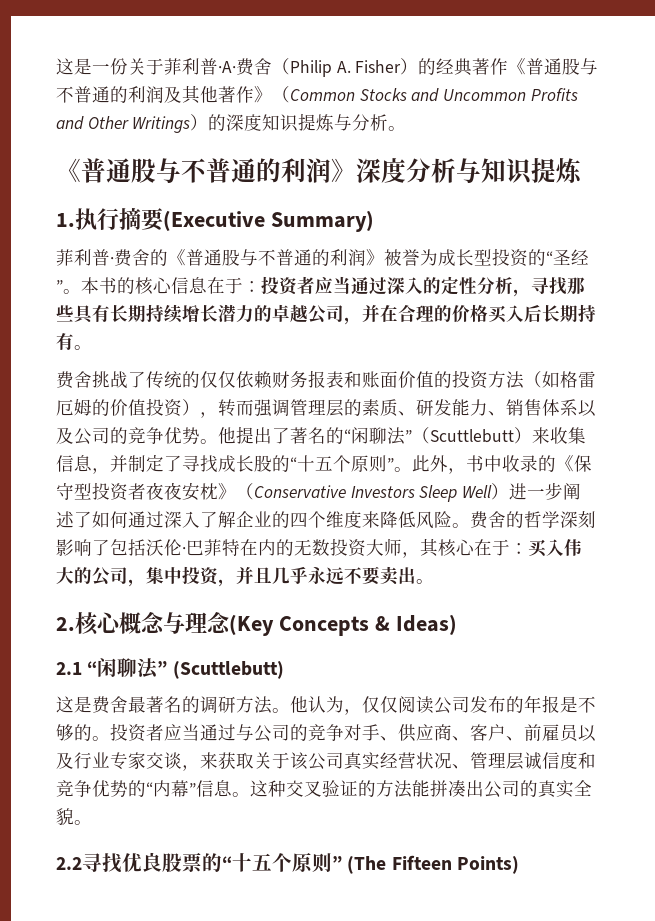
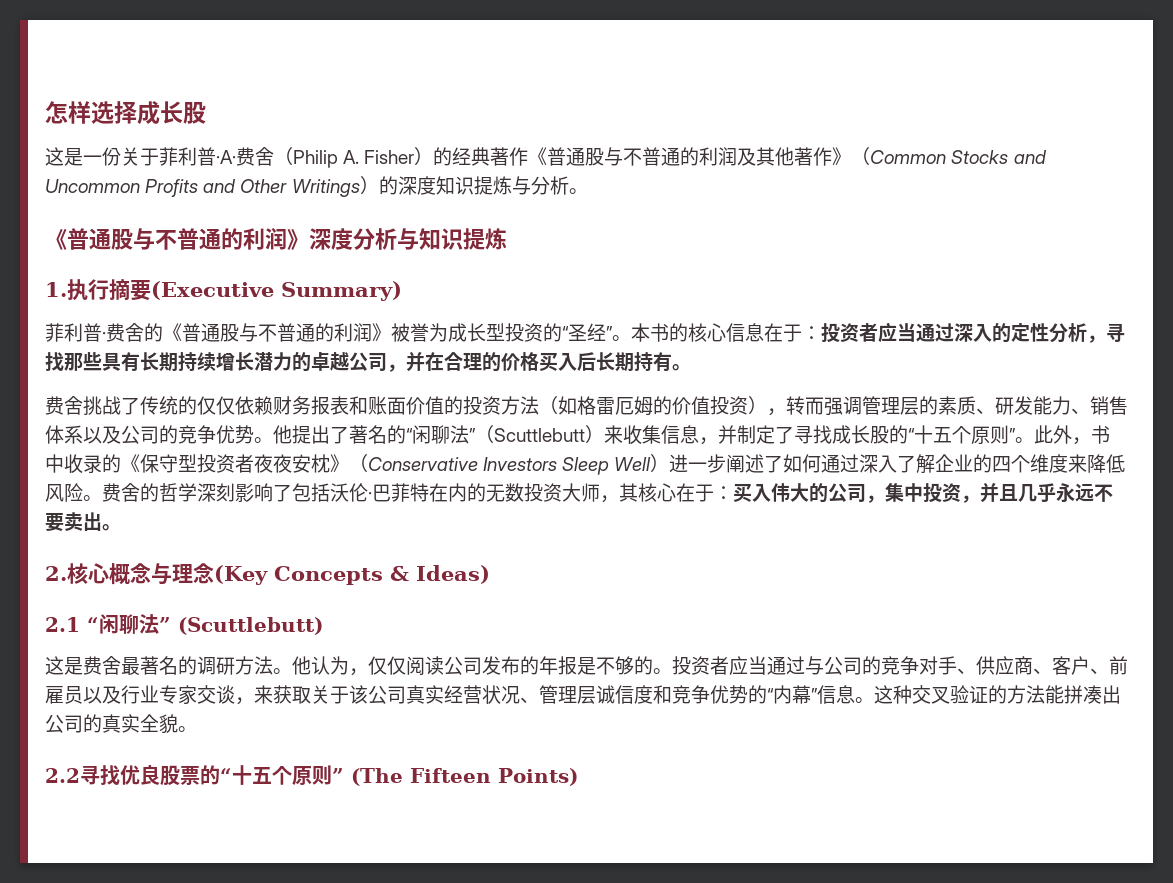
(56, 66) none -> [45,101,206,125] 怎样选择成长股 //

